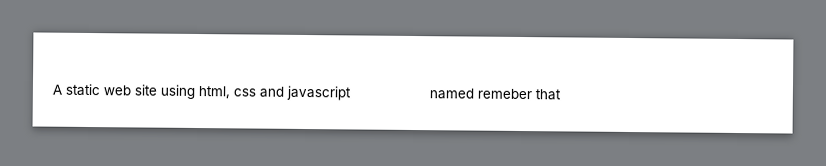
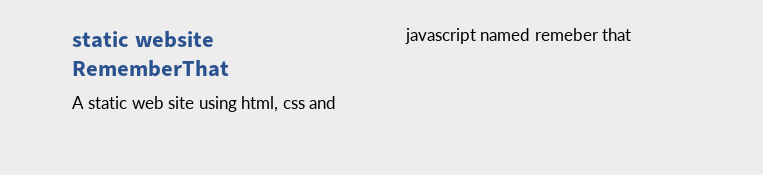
(52, 89) none -> [72,31,215,48] [72,60,229,77] static website RememberThat //

